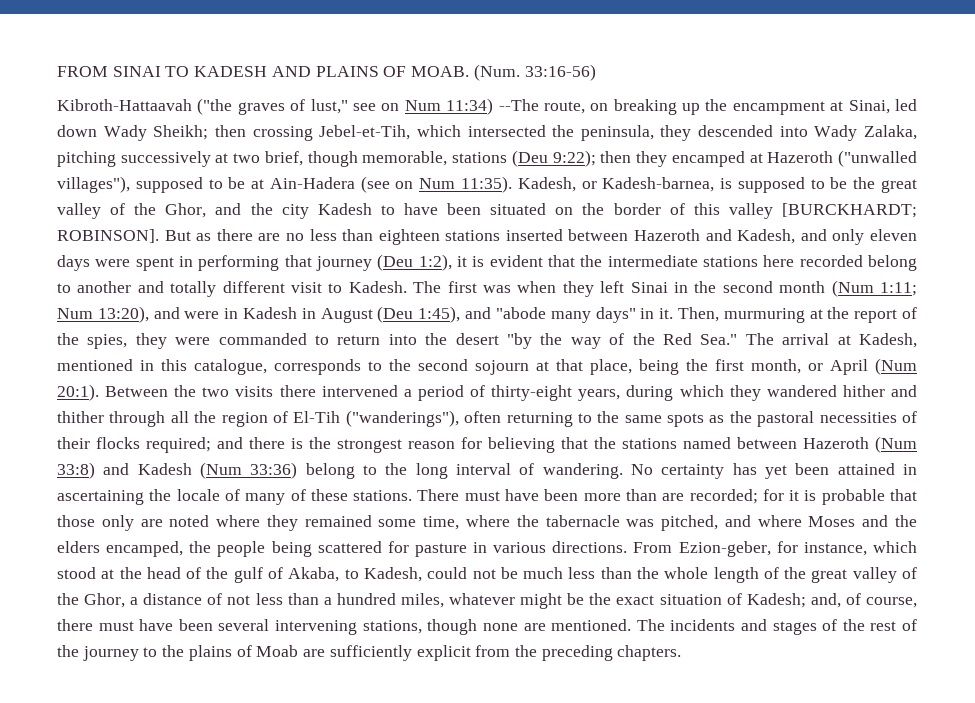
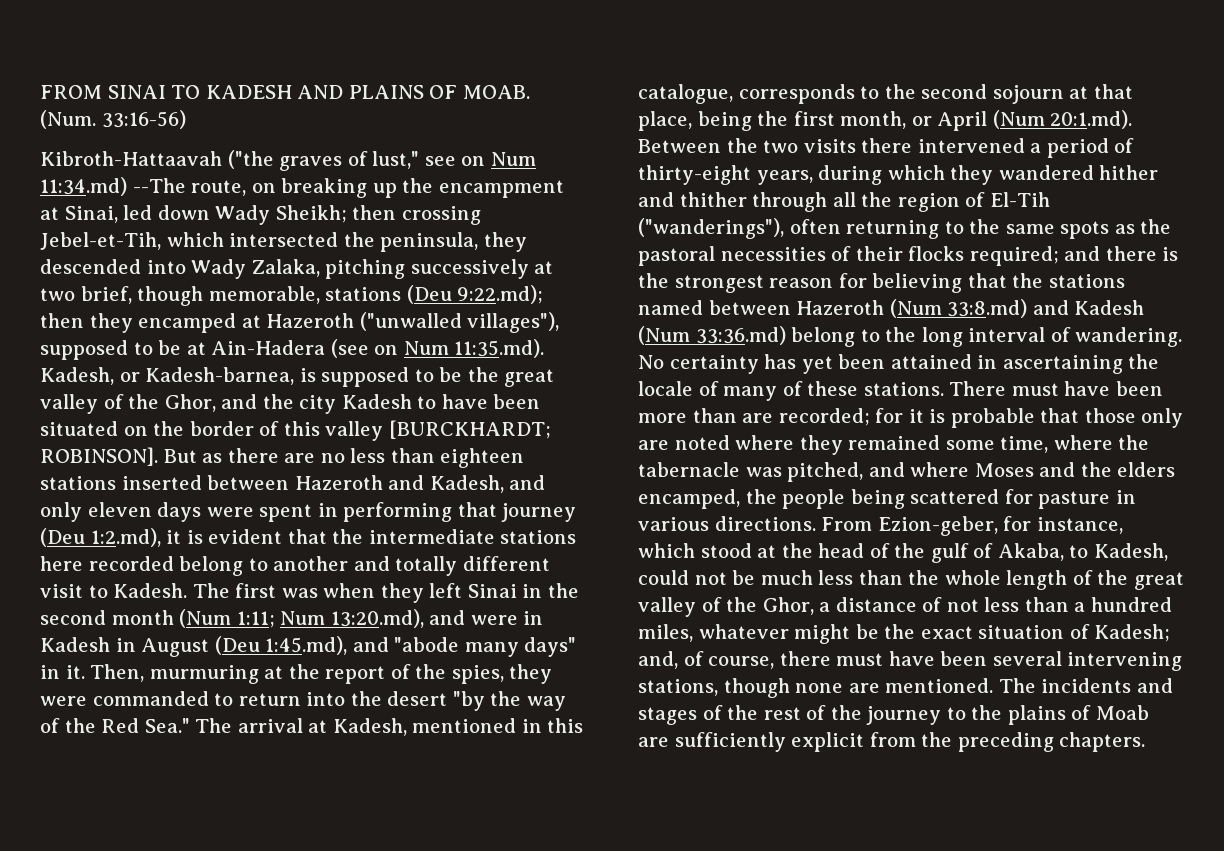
[446,98,494,115] 11:34) -> [40,177,127,196] 11:34.md)
[552,150,596,167] 9:22); -> [457,285,544,304] 9:22.md);
[460,176,512,193] 11:35). -> [454,339,545,358] 11:35.md).
[418,254,452,271] 1:2), -> [90,528,161,547] 1:2.md),
[97,306,149,323] 13:20), -> [330,609,424,628] 13:20.md),
[418,306,461,323] 1:45), -> [265,636,348,655] 1:45.md),
[57,384,99,401] 20:1). -> [1050,110,1133,129] 20:1.md).
[57,462,95,479] 33:8) -> [947,299,1028,318] 33:8.md)
[250,462,298,479] 33:36) -> [695,326,786,345] 33:36.md)

